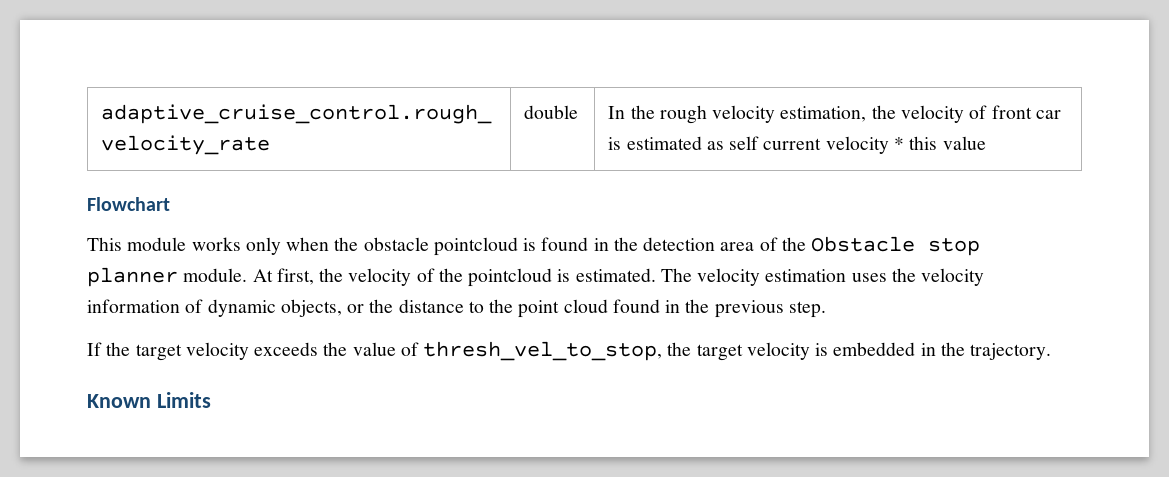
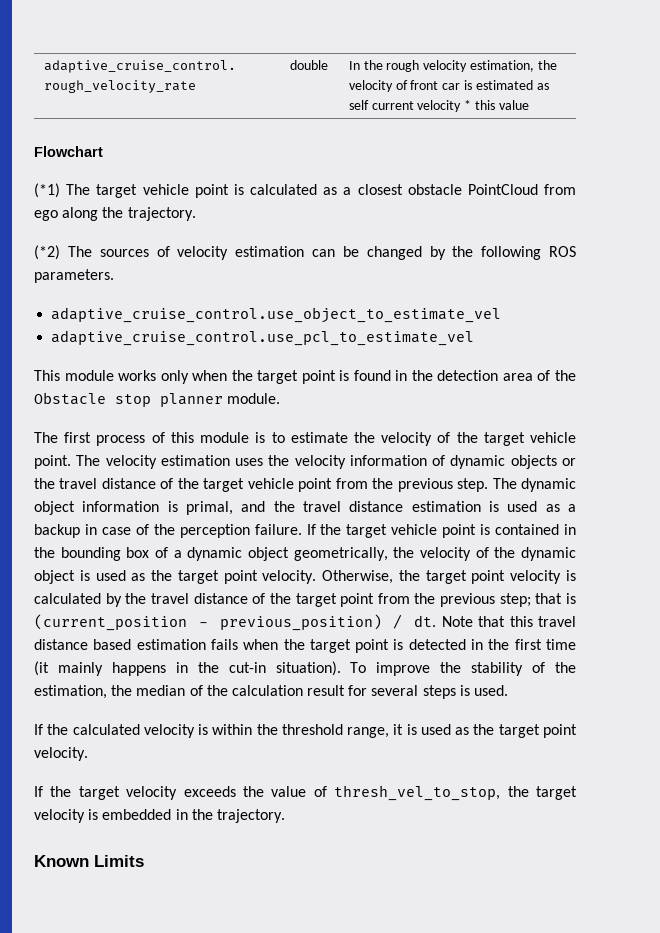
(170, 204) none -> [34,183,577,198] [34,207,196,221] [34,245,576,260] [34,269,114,283] [51,307,502,323] [51,330,475,346] // (*1) The target vehicle point is calculated as a closest obstacle PointCloud from ego along the trajectory. // (*2) The sources of velocity estimation can be changed by the following ROS parameters. // adaptive_cruise_control.use_object_to_estimate_vel // adaptive_cruise_control.use_pcl_to_estimate_vel
[363,237,518,256] obstacle pointcloud -> [257,370,336,384] target point
[252,268,656,287] At first, the velocity of the pointcloud is estimated. -> [34,432,576,446] [34,455,71,469] // The first process of this module is to estimate the velocity of the target vehicle point.
[280,299,342,317] objects, -> [510,455,557,469] objects
[398,299,826,318] distance to the point cloud found in the previous step. -> [59,478,576,492] [34,501,576,515] [34,524,577,538] [34,547,576,561] [34,570,576,584] [34,593,577,607] [34,614,576,631] [34,639,577,653] [34,661,576,676] [34,685,509,699] [34,724,577,738] [34,747,88,761] travel distance of the target vehicle point from the previous step. The dynamic object information is primal, and the travel distance estimation is used as a backup in case of the perception failure. If the target vehicle point is contained in the bounding box of a dynamic object geometrically, the velocity of the dynamic object is used as the target point velocity. Otherwise, the target point velocity is calculated by the travel distance of the target point from the previous step; that is (current_position - previous_position) / dt. Note that this travel distance based estimation fails when the target point is detected in the first time (it mainly happens in the cut-in situation). To improve the stability of the estimation, the median of the calculation result for several steps is used. // If the calculated velocity is within the threshold range, it is used as the target point velocity.

